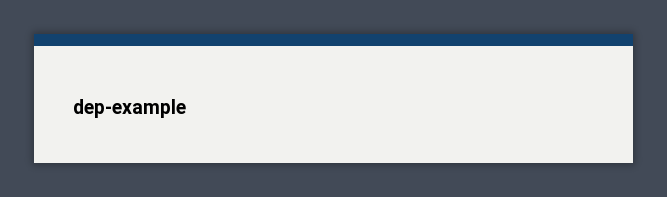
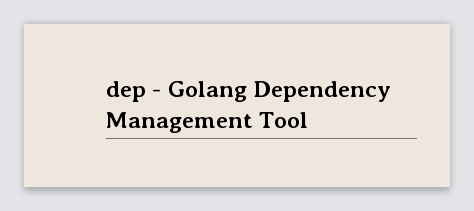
[73,99,186,118] dep-example -> [106,81,392,102] [106,112,309,133] dep - Golang Dependency Management Tool

